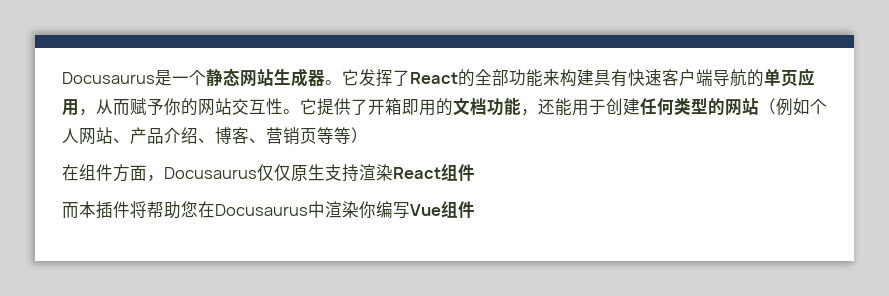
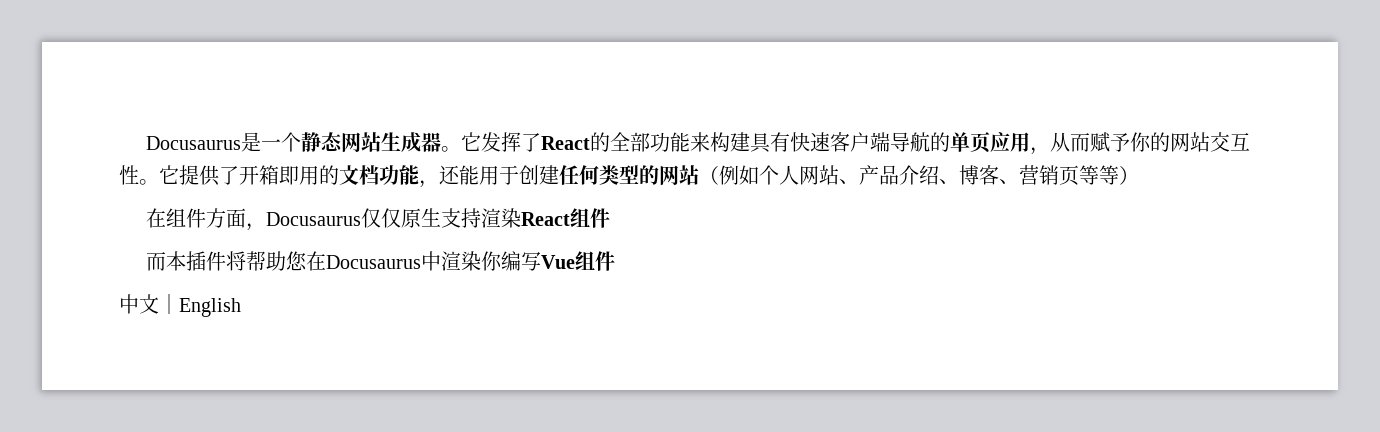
(475, 209) none -> [119,294,241,317] // 中文｜English

